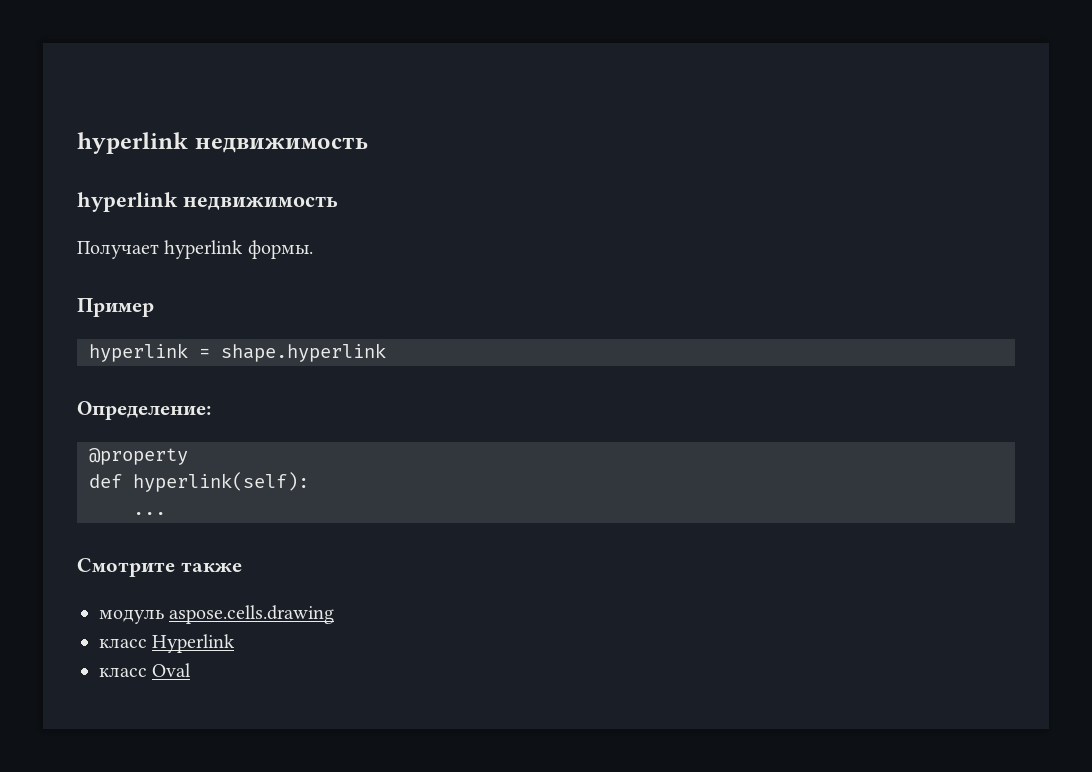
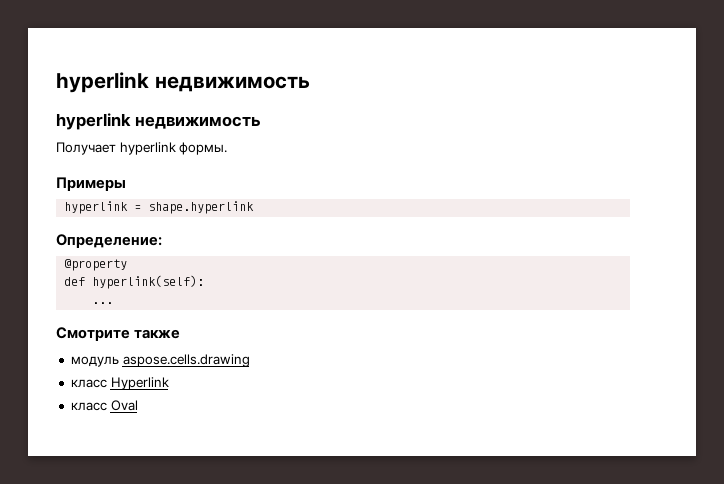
[77,298,154,317] Пример -> [56,177,126,191] Примеры

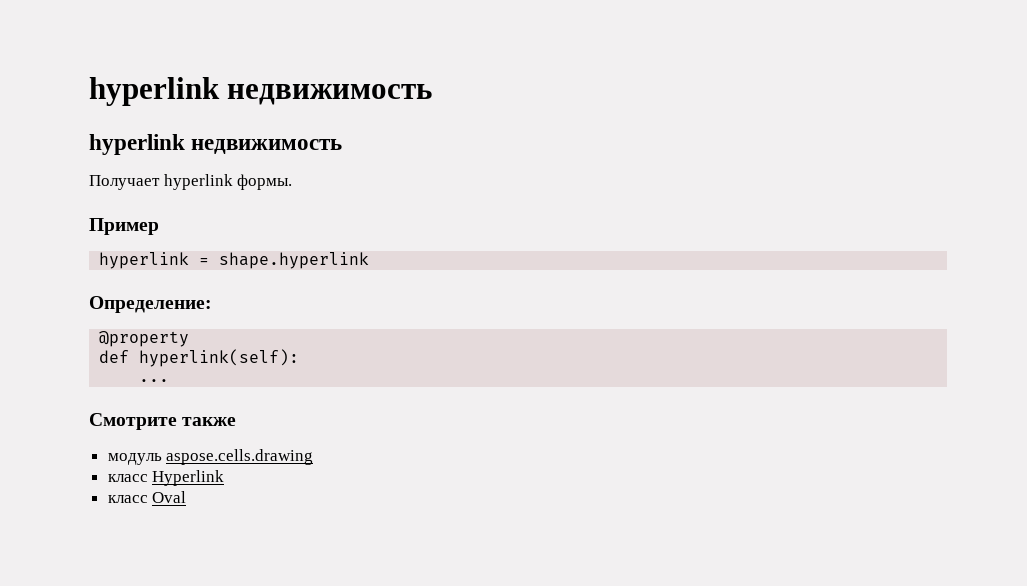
[56,177,126,191] Примеры -> [89,218,159,235] Пример

